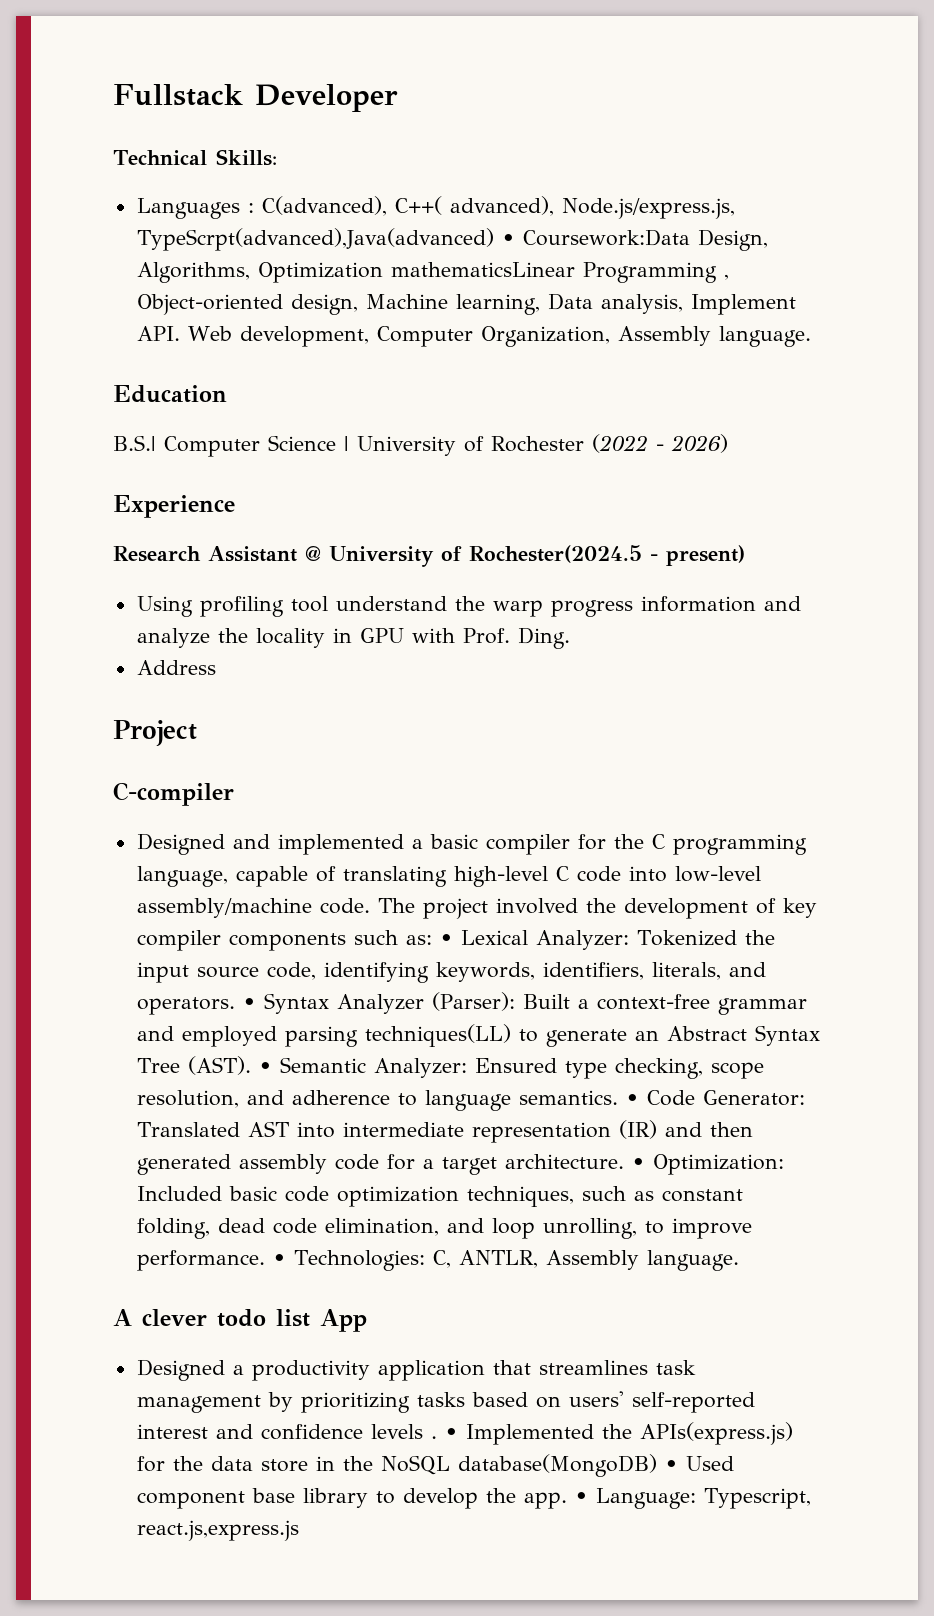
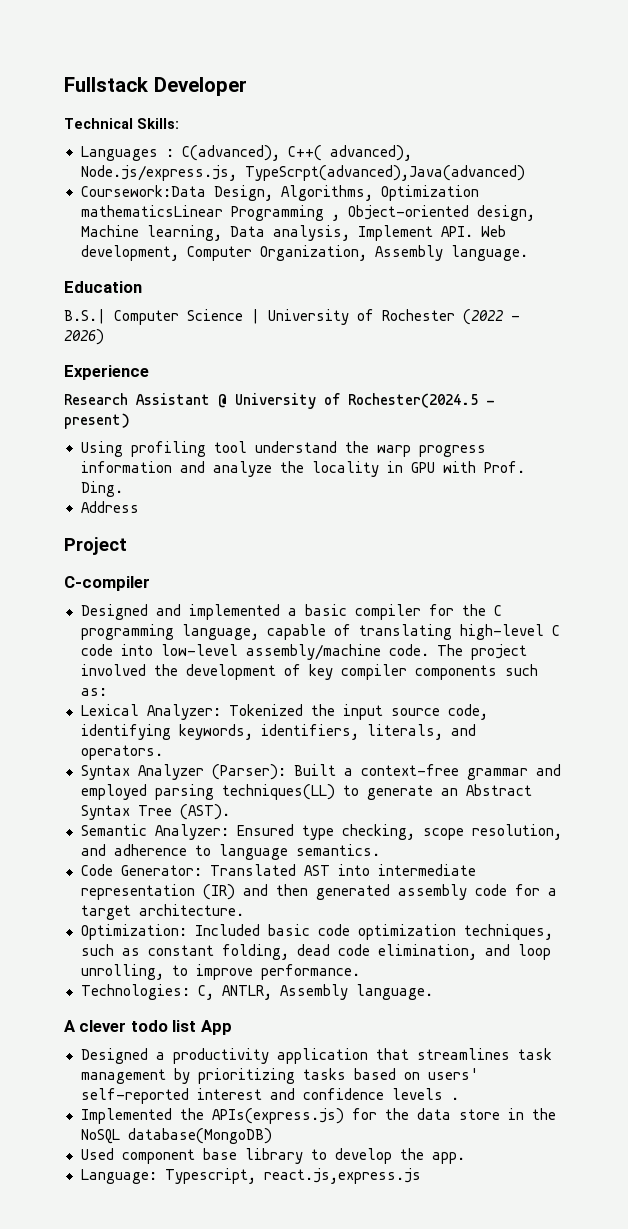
[501,234,515,245] • -> (525, 173) //
[439,934,453,945] • -> (107, 692) //
[242,998,256,1009] • -> (163, 752) //
[258,1062,272,1073] • -> (230, 812) //
[625,1094,639,1105] • -> (380, 850) //
[631,1158,645,1169] • -> (244, 910) //
[272,1254,286,1265] • -> (360, 972) //
[444,1428,458,1439] • -> (459, 1098) //
[664,1460,678,1471] • -> (272, 1136) //
[574,1492,588,1503] • -> (465, 1158) //

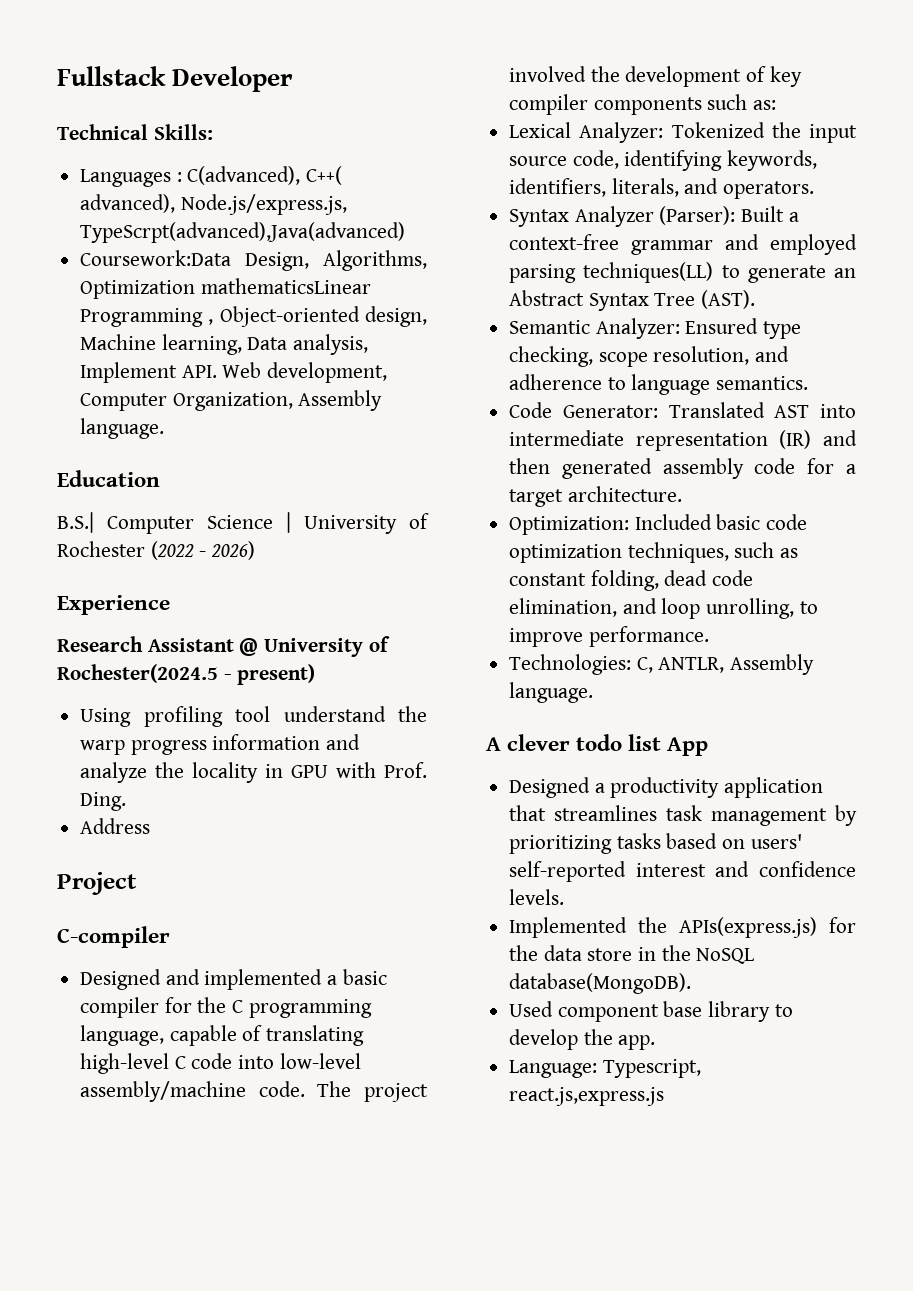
[391,1088,459,1100] levels . -> [509,889,565,905] levels.
[127,1128,272,1144] database(MongoDB) -> [509,973,692,994] database(MongoDB).

